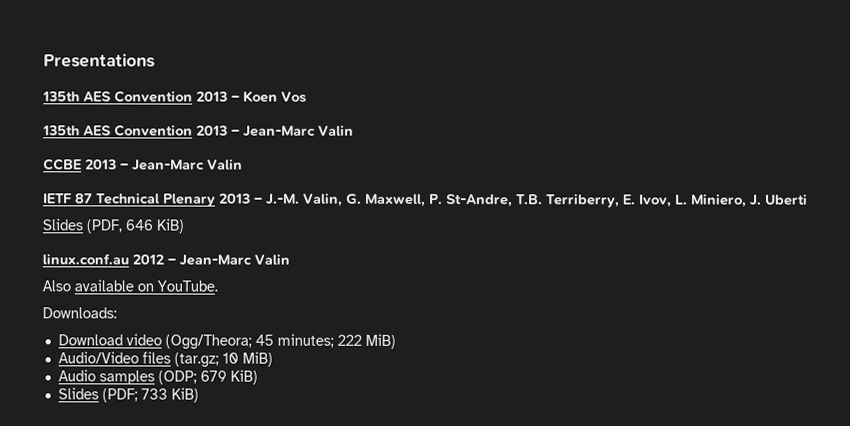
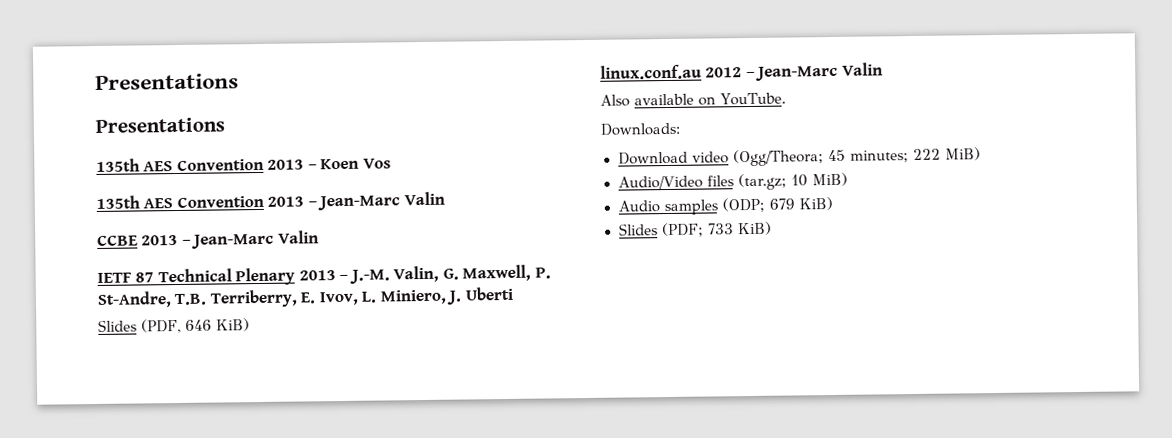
[43,53,155,68] Presentations -> [95,73,239,90] [95,117,225,133] Presentations // Presentations

